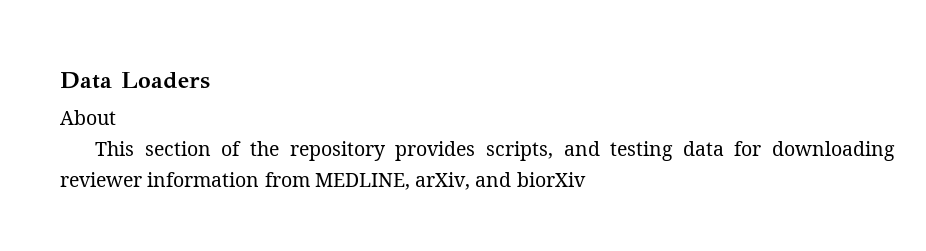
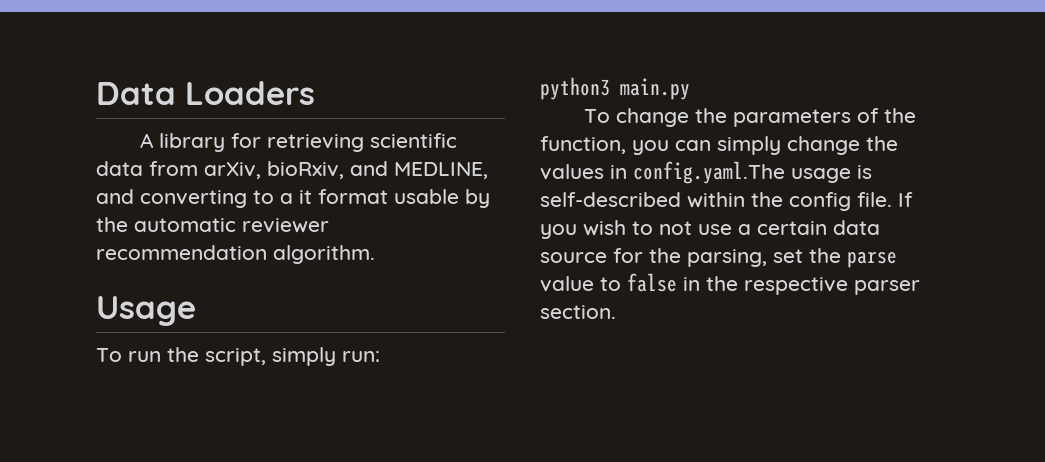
[60,110,116,125] [95,141,896,161] [60,172,586,190] About // This section of the repository provides scripts, and testing data for downloading reviewer information from MEDLINE, arXiv, and biorXiv -> [139,133,457,152] [96,161,488,179] [96,189,490,208] [96,217,329,233] [96,245,375,264] [96,296,196,326] [96,347,380,366] [540,77,690,100] [583,108,916,127] [540,136,898,155] [540,161,872,184] [540,192,913,211] [540,220,880,239] [540,248,897,268] [540,273,920,295] [540,305,616,319] A library for retrieving scientific data from arXiv, bioRxiv, and MEDLINE, and converting to a it format usable by the automatic reviewer recommendation algorithm. // Usage // To run the script, simply run: // python3 main.py // To change the parameters of the function, you can simply change the values in config.yaml.The usage is self-described within the config file. If you wish to not use a certain data source for the parsing, set the parse value to false in the respective parser section.

